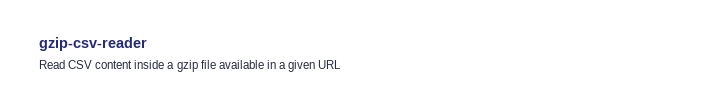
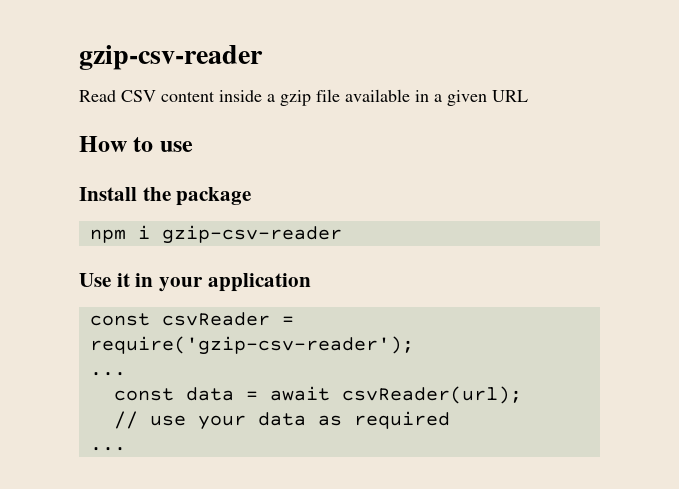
(342, 64) none -> [79,136,193,152] [79,187,252,206] [89,225,342,244] [79,273,311,292] [89,312,294,326] [89,336,414,355] [89,372,126,376] [113,386,522,404] [113,411,450,430] [89,447,126,451] // How to use // Install the package // npm i gzip-csv-reader // Use it in your application // const csvReader = require('gzip-csv-reader'); // ... // const data = await csvReader(url); // // use your data as required // ...

